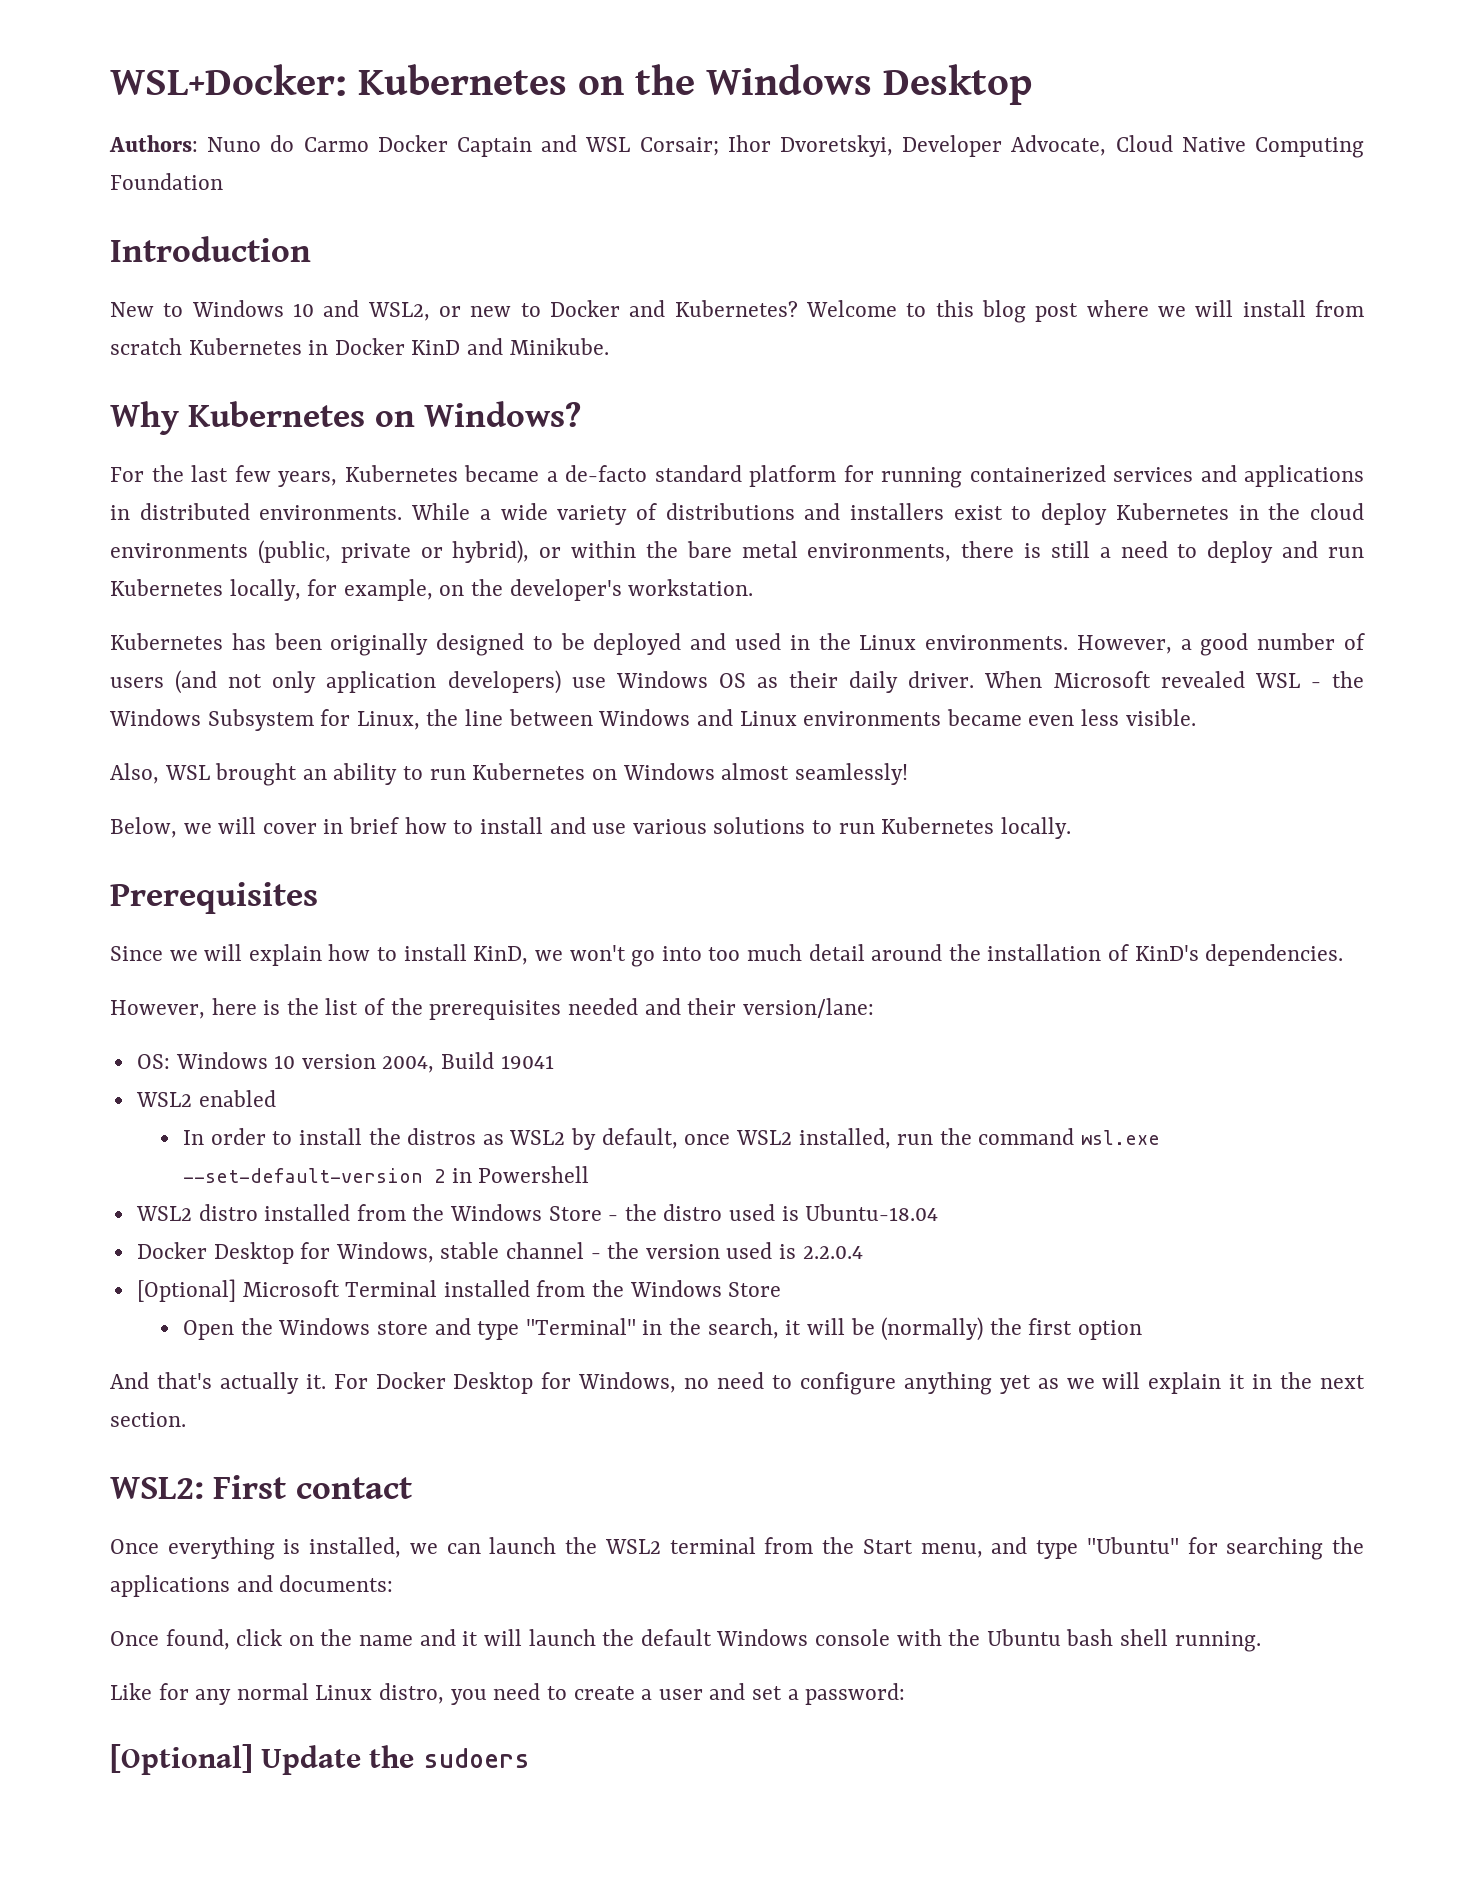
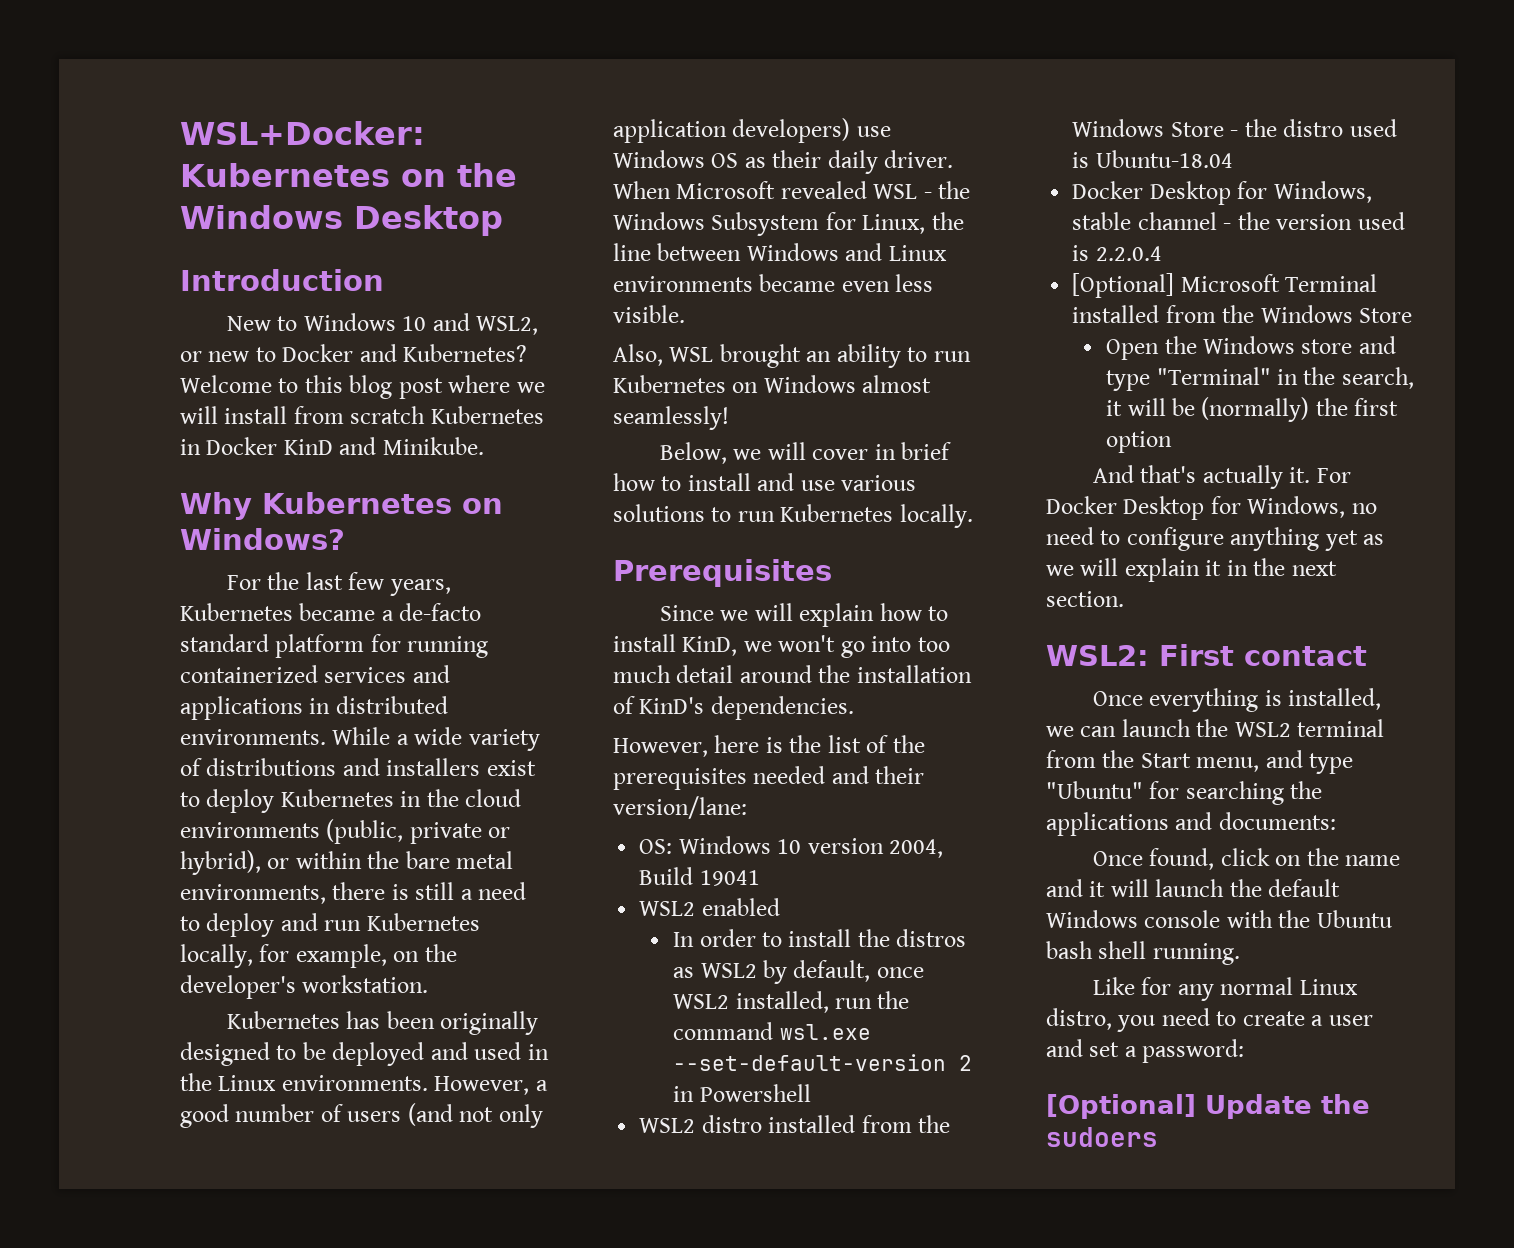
[109,135,1365,158] [110,173,223,190] // Authors: Nuno do Carmo Docker Captain and WSL Corsair; Ihor Dvoretskyi, Developer Advocate, Cloud Native Computing Foundation -> (503, 220) none

